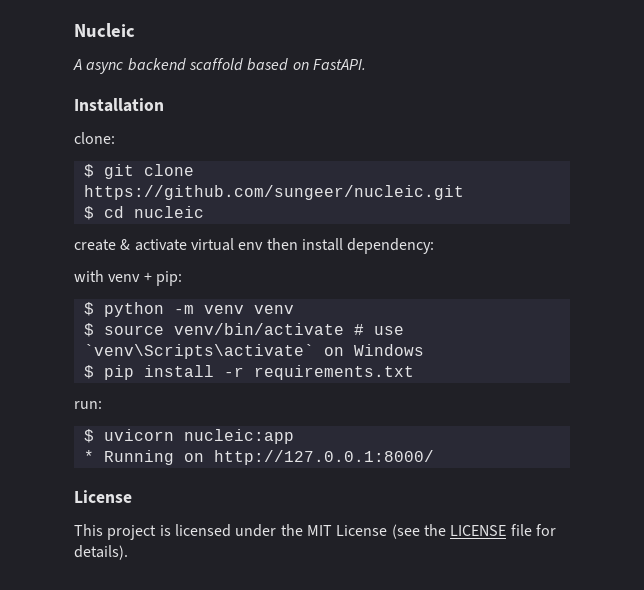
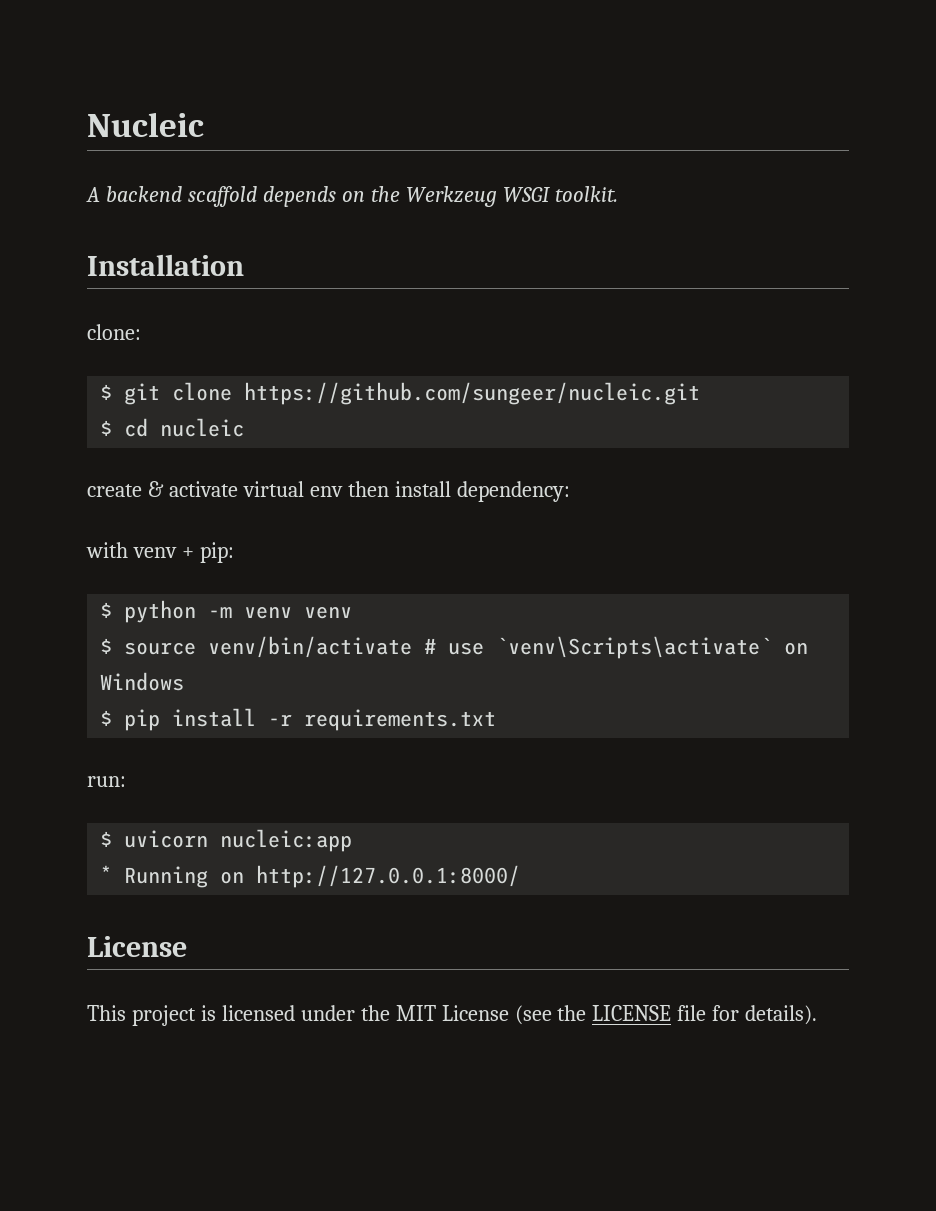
[86,62,124,74] async -> (100, 194) none
[247,58,366,71] based on FastAPI. -> [262,186,618,207] depends on the Werkzeug WSGI toolkit.

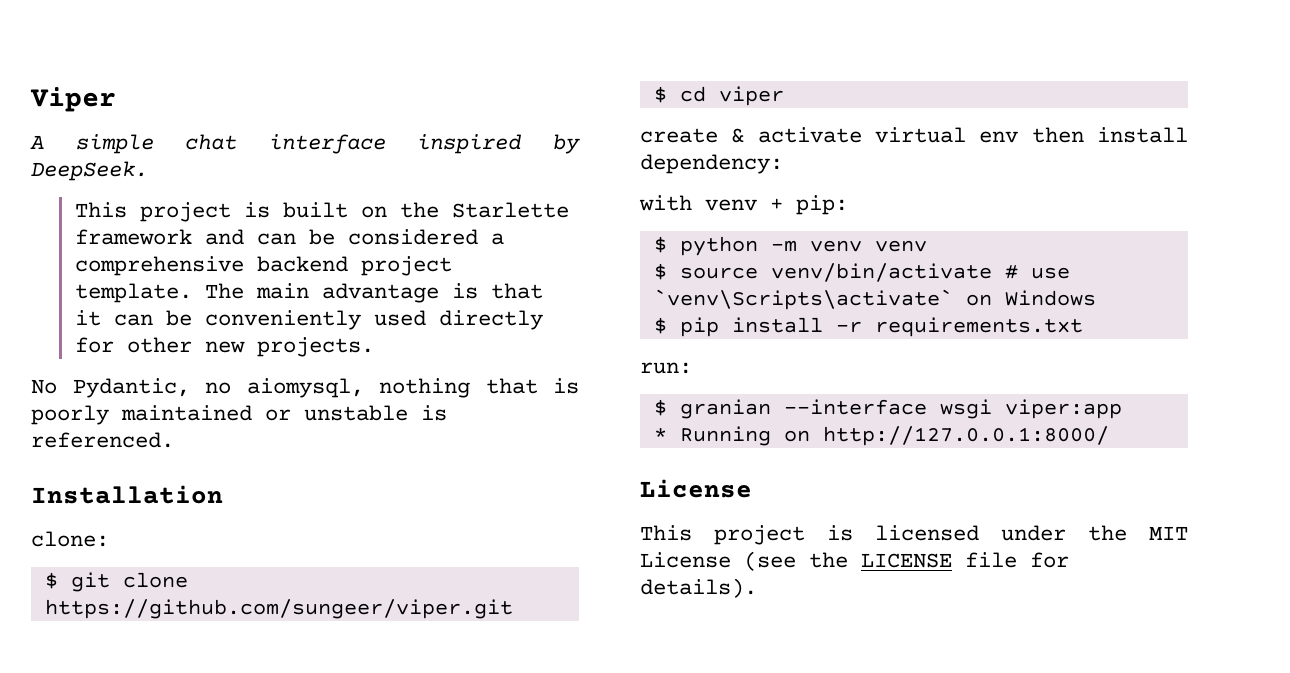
[87,112,204,137] Nucleic -> [30,87,116,112] Viper
[105,186,618,207] backend scaffold depends on the Werkzeug WSGI toolkit. -> [75,134,580,154] [31,161,148,181] [74,202,569,222] [74,229,504,245] [74,256,452,276] [74,283,543,303] [74,310,543,330] [74,337,374,357] [31,378,579,398] [31,405,447,425] [31,432,174,448] simple chat interface inspired by DeepSeek. // This project is built on the Starlette framework and can be considered a comprehensive backend project template. The main advantage is that it can be conveniently used directly for other new projects. // No Pydantic, no aiomysql, nothing that is poorly maintained or unstable is referenced.
[244,382,701,405] https://github.com/sungeer/nucleic.git -> [44,599,513,619] https://github.com/sungeer/viper.git
[160,418,245,437] nucleic -> [718,86,784,106] viper
[124,829,353,852] uvicorn nucleic:app -> [679,399,1122,419] granian --interface wsgi viper:app

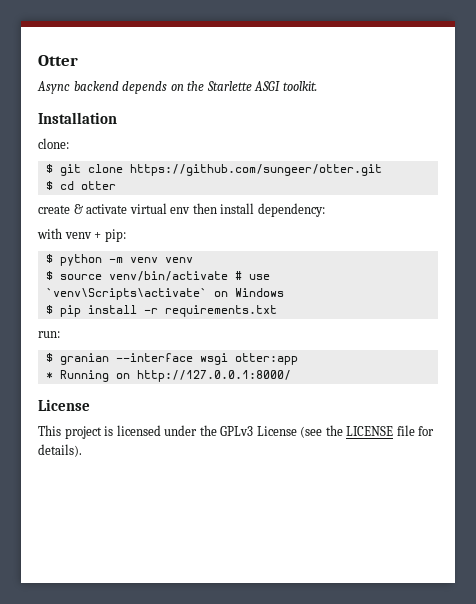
[30,87,116,112] [30,134,580,154] [31,161,148,181] [74,202,569,222] [74,229,504,245] [74,256,452,276] [74,283,543,303] [74,310,543,330] [74,337,374,357] [31,378,579,398] [31,405,447,425] [31,432,174,448] Viper // A simple chat interface inspired by DeepSeek. // This project is built on the Starlette framework and can be considered a comprehensive backend project template. The main advantage is that it can be conveniently used directly for other new projects. // No Pydantic, no aiomysql, nothing that is poorly maintained or unstable is referenced. -> [38,55,78,66] [37,81,317,94] Otter // Async backend depends on the Starlette ASGI toolkit.
[44,599,513,619] https://github.com/sungeer/viper.git -> [129,164,382,176] https://github.com/sungeer/otter.git
[718,86,784,106] viper -> [80,181,116,190] otter
[1004,399,1122,419] viper:app -> [234,353,298,365] otter:app
[1149,526,1188,540] MIT -> [220,426,254,436] GPLv3

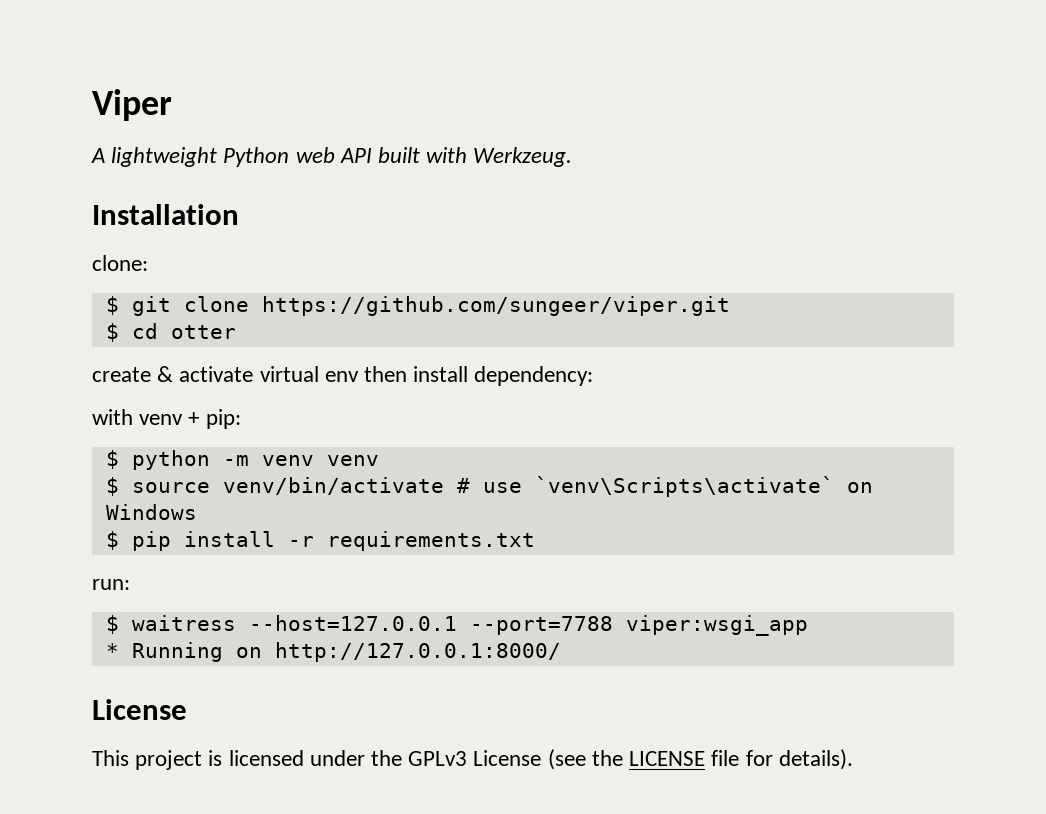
[38,55,78,66] [37,81,317,94] Otter // Async backend depends on the Starlette ASGI toolkit. -> [92,89,172,121] [91,147,573,167] Viper // A lightweight Python web API built with Werkzeug.
[129,164,382,176] https://github.com/sungeer/otter.git -> [261,296,730,316] https://github.com/sungeer/viper.git
[59,353,298,365] granian --interface wsgi otter:app -> [131,615,808,636] waitress --host=127.0.0.1 --port=7788 viper:wsgi_app

